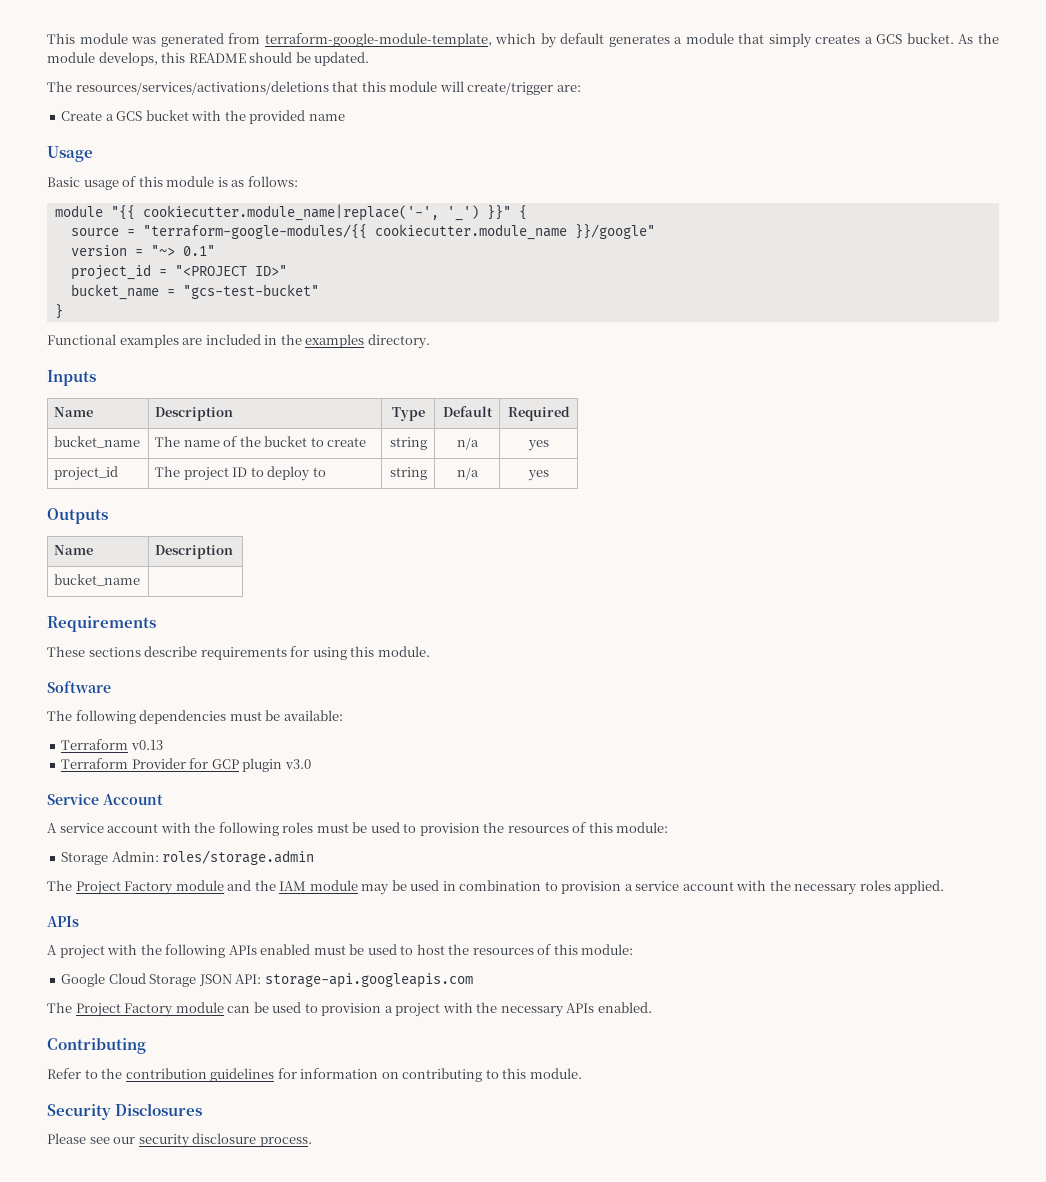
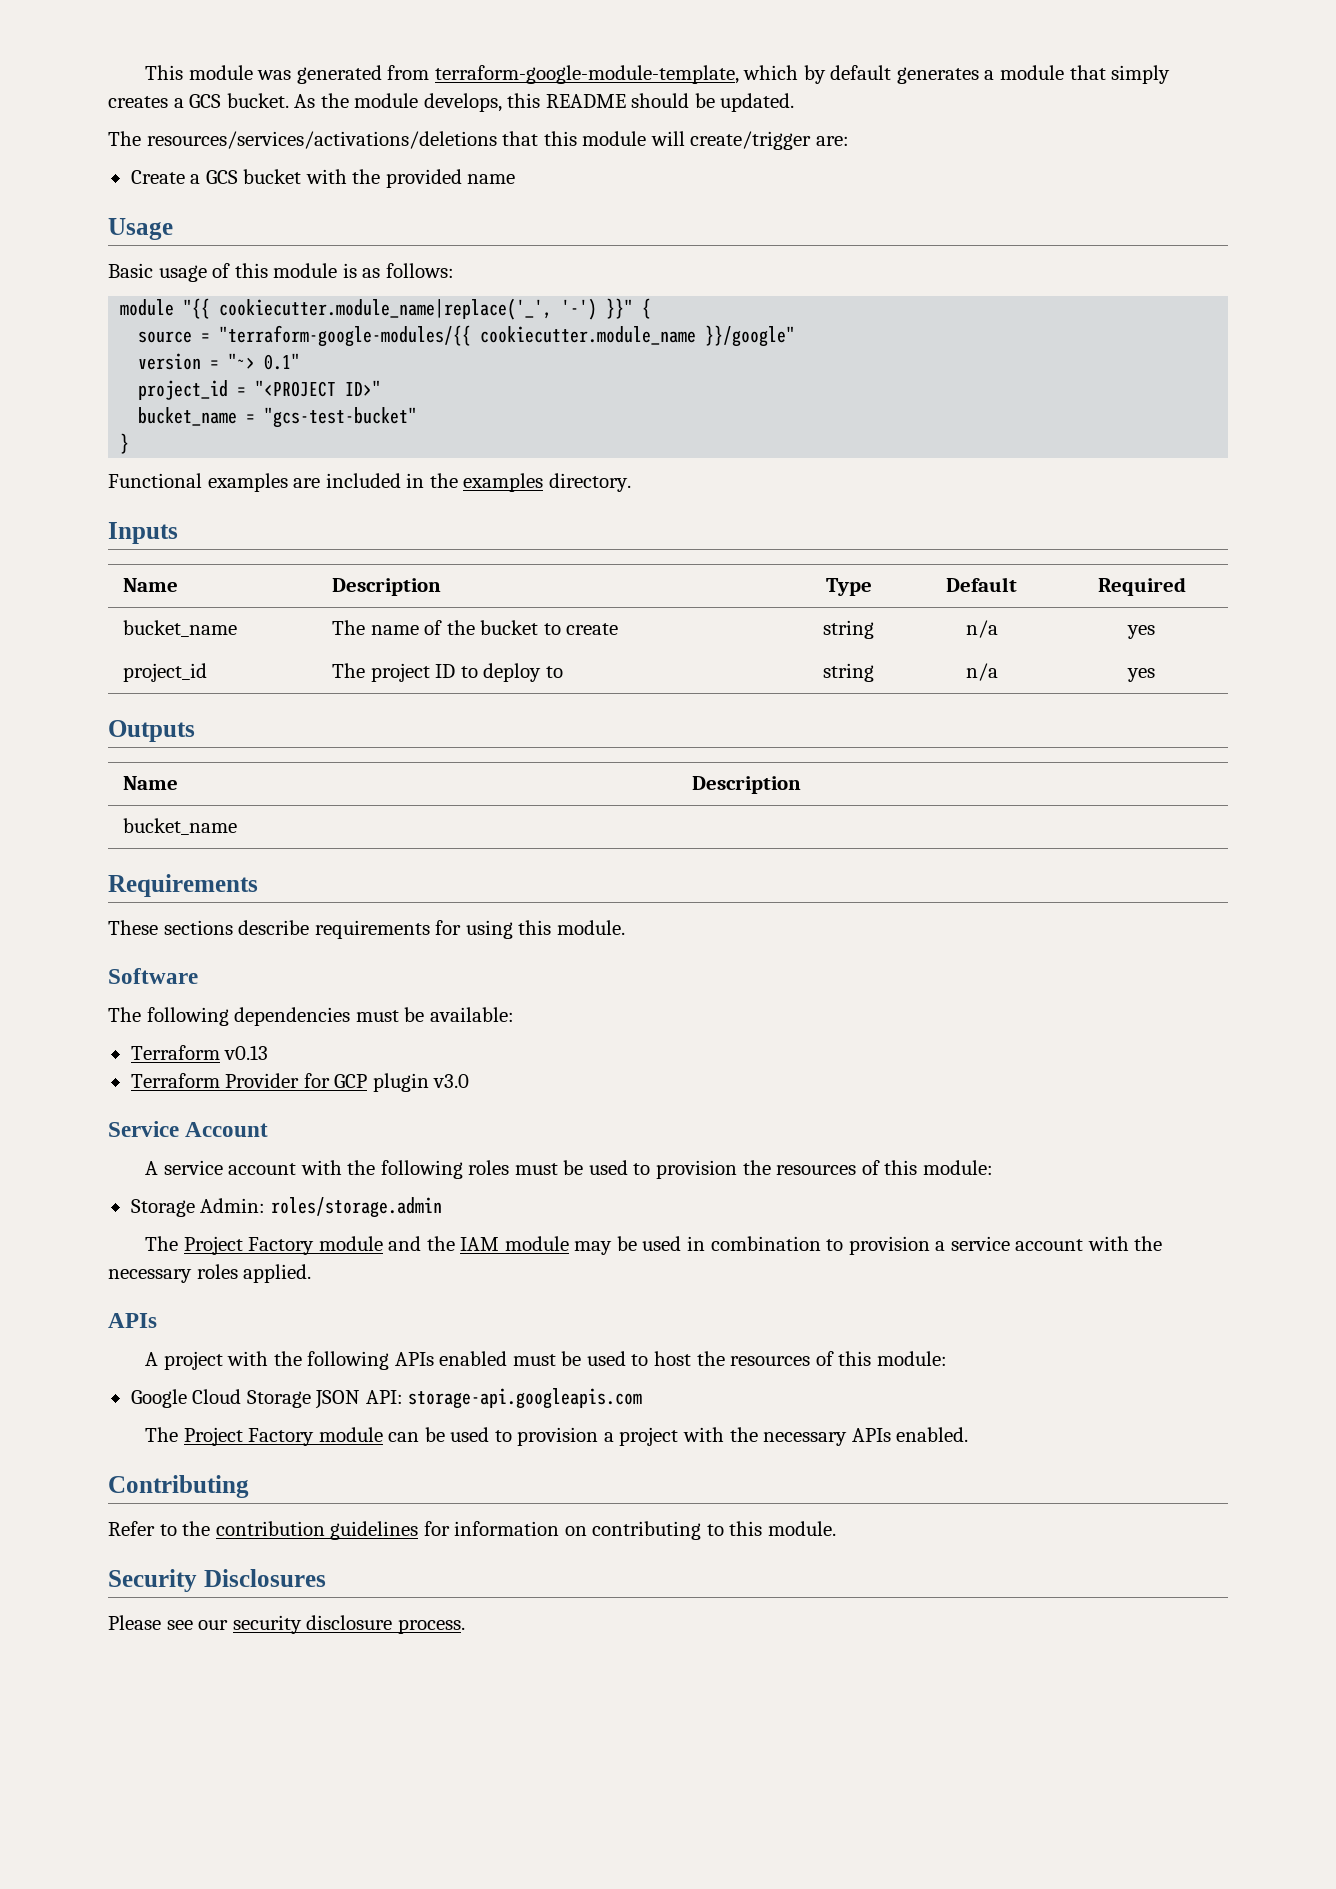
[142,204,479,221] cookiecutter.module_name|replace('-', '_') -> [219,298,598,320] cookiecutter.module_name|replace('_', '-')

